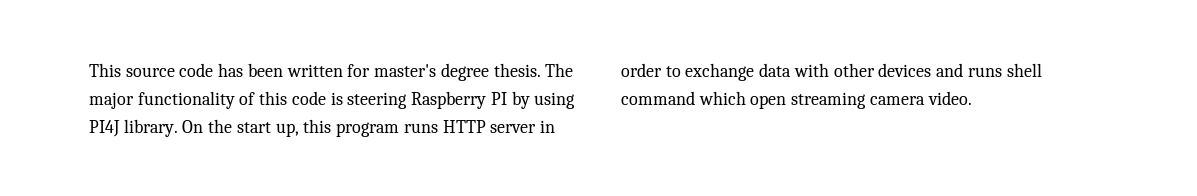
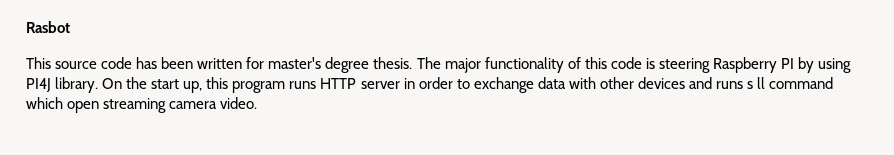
(89, 70) none -> [26,21,70,33] Rasbot //
[1006,63,1042,77] shell -> [747,77,766,89] s ll

